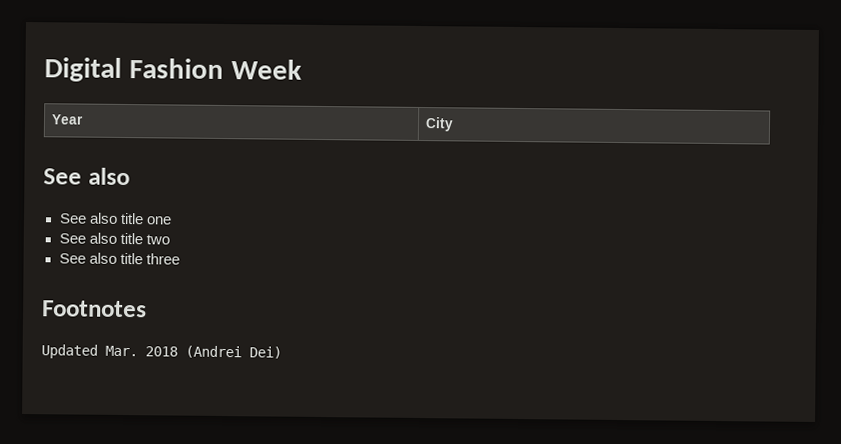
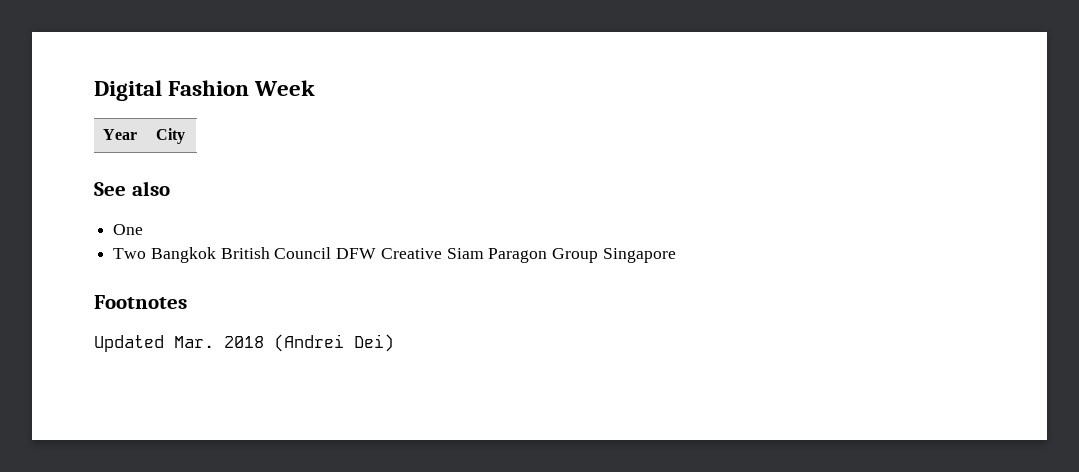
[58,212,172,225] [58,232,170,245] [58,252,180,265] See also title one // See also title two // See also title three -> [113,224,144,235] [113,247,676,263] One // Two Bangkok British Council DFW Creative Siam Paragon Group Singapore

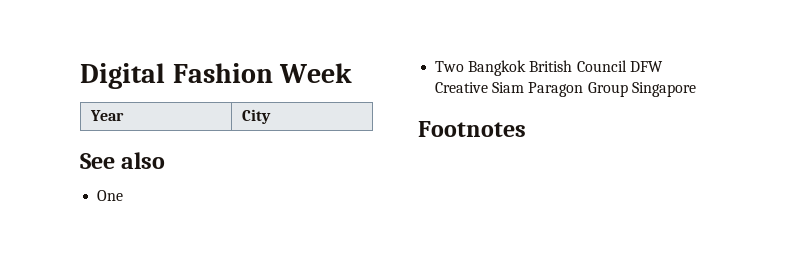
[94,334,394,352] // Updated Mar. 2018 (Andrei Dei) -> (526, 129) none

